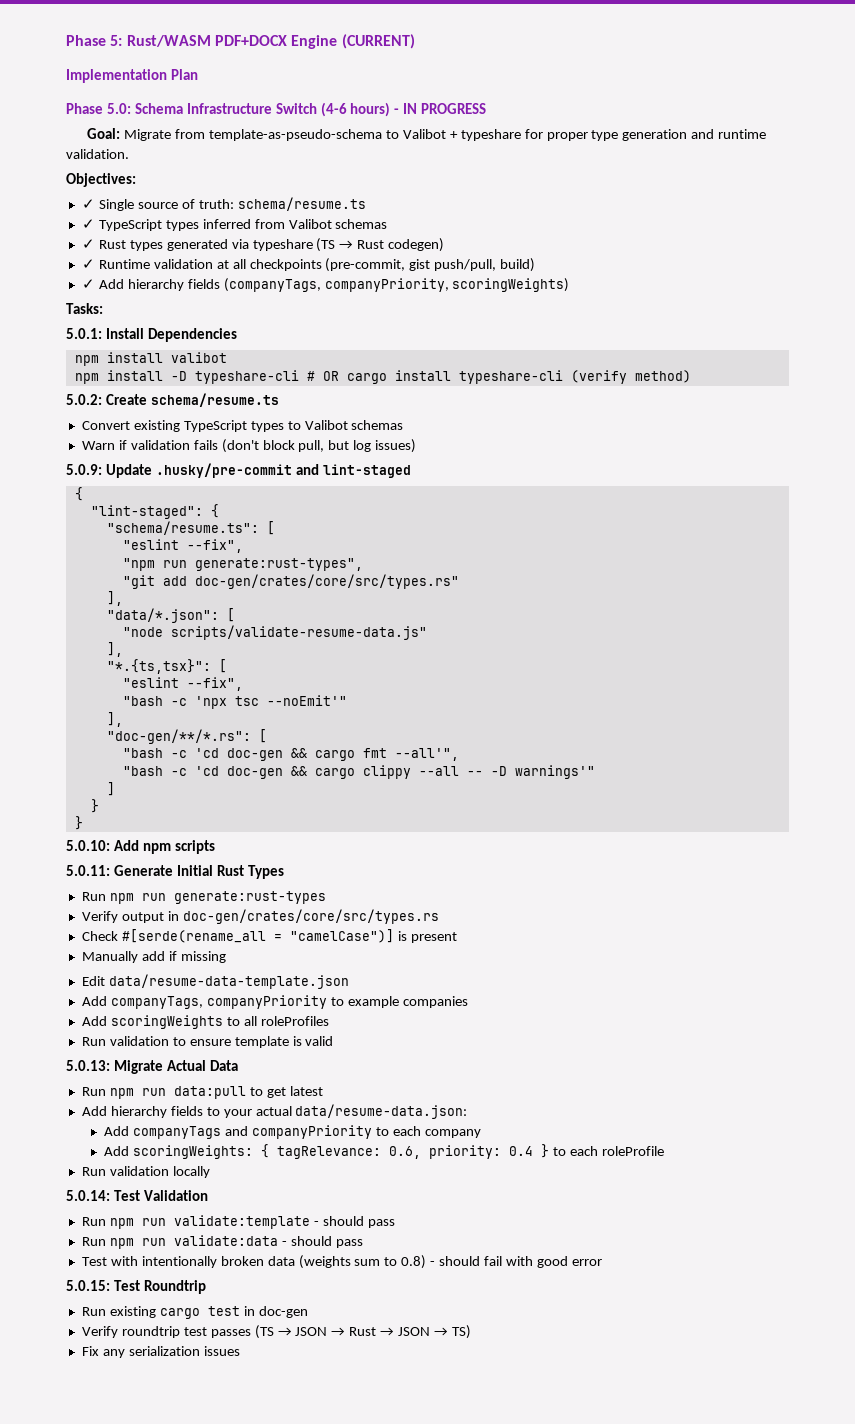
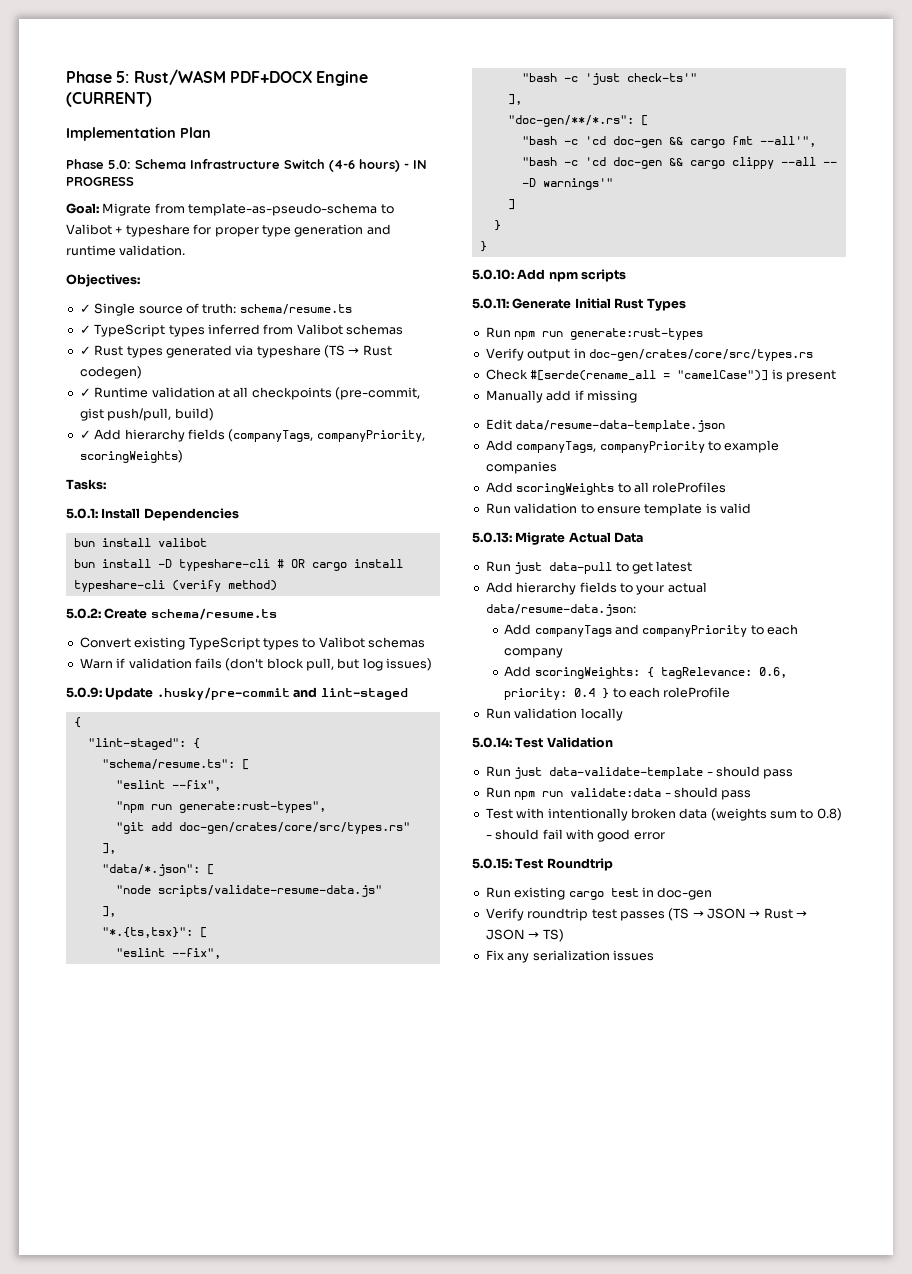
[74,355,99,366] npm -> [73,538,95,547] bun
[74,373,99,384] npm -> [73,559,95,568] bun
[194,695,347,709] 'npx tsc --noEmit'" -> [584,73,697,85] 'just check-ts'"
[109,1086,246,1099] npm run data:pull -> [514,562,613,574] just data-pull
[109,1215,310,1229] npm run validate:template -> [514,767,704,779] just data-validate-template

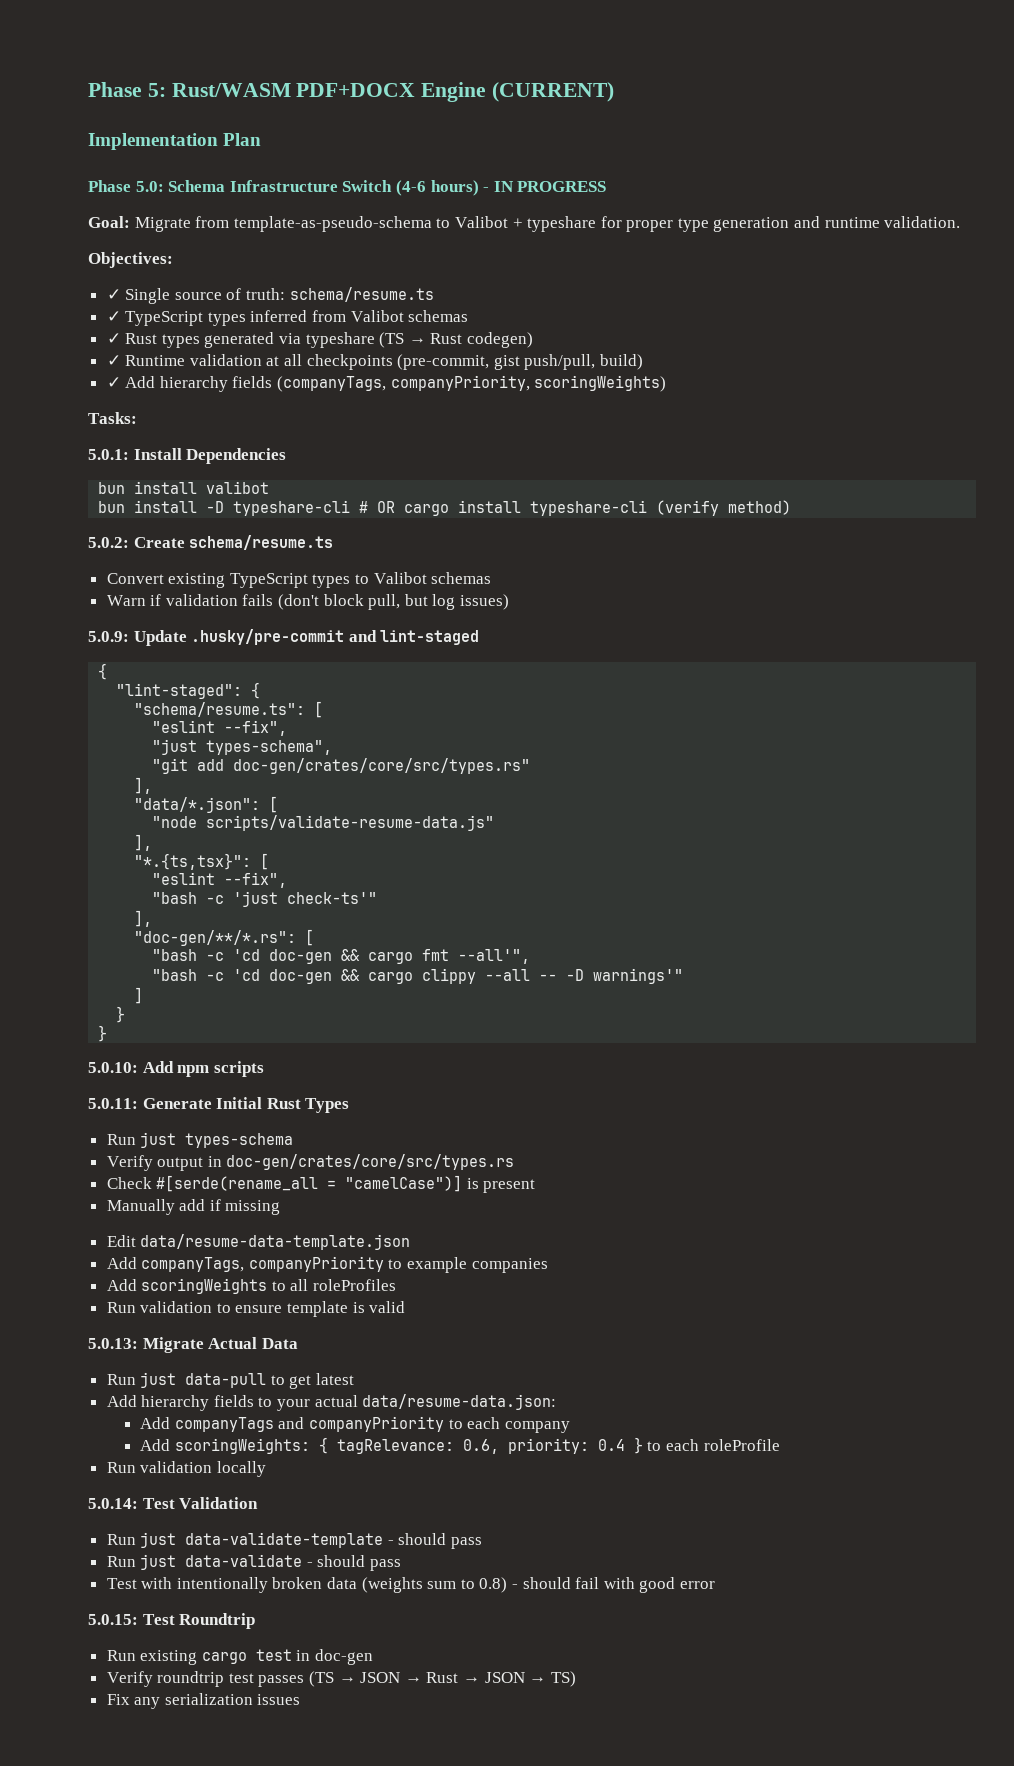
[115,801,326,813] "npm run generate:rust-types", -> [152,739,333,755] "just types-schema",
[514,328,704,340] npm run generate:rust-types -> [140,1132,294,1148] just types-schema
[514,788,662,800] npm run validate:data -> [140,1554,303,1570] just data-validate

